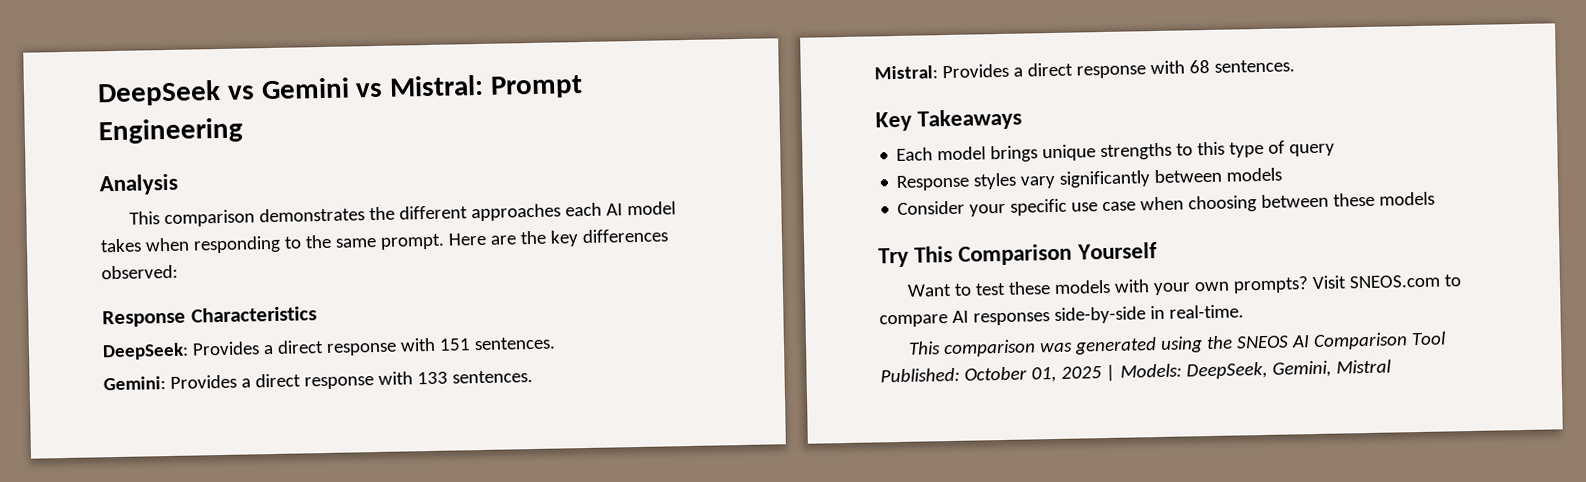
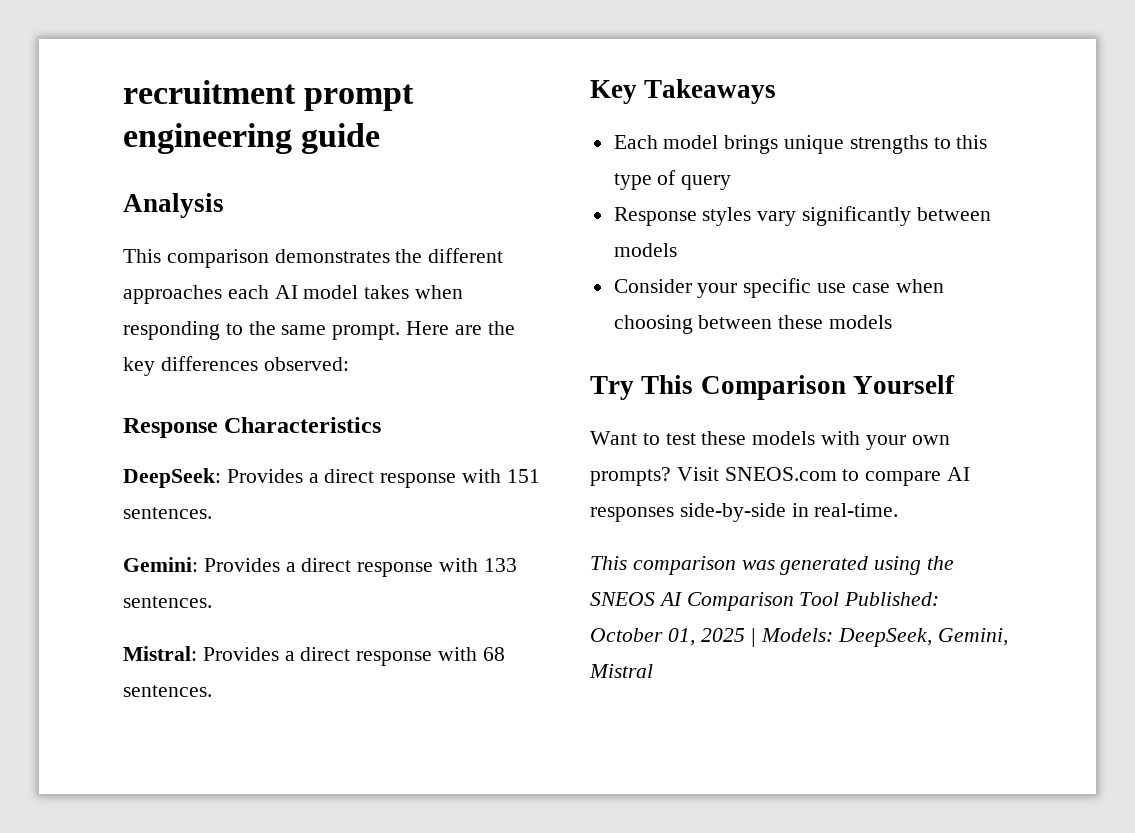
[97,74,584,107] [98,117,243,145] DeepSeek vs Gemini vs Mistral: Prompt Engineering -> [123,80,415,111] [123,123,381,154] recruitment prompt engineering guide

